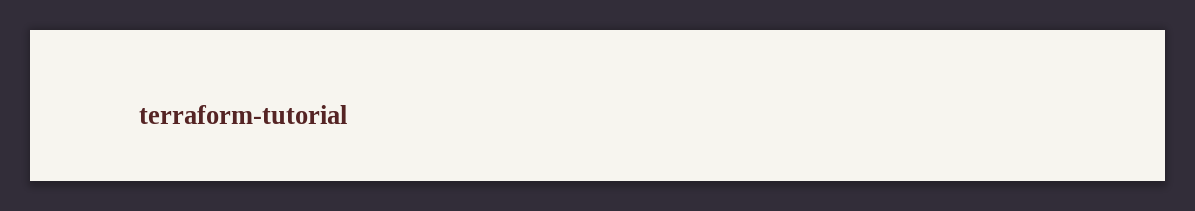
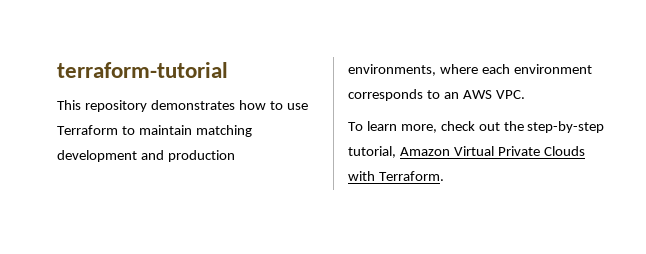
(347, 114) none -> [57,100,308,112] [57,125,252,137] [57,150,235,162] [348,64,592,76] [348,89,525,101] [348,121,605,133] [348,146,585,158] [348,171,444,181] // This repository demonstrates how to use Terraform to maintain matching development and production environments, where each environment corresponds to an AWS VPC. // To learn more, check out the step-by-step tutorial, Amazon Virtual Private Clouds with Terraform.

